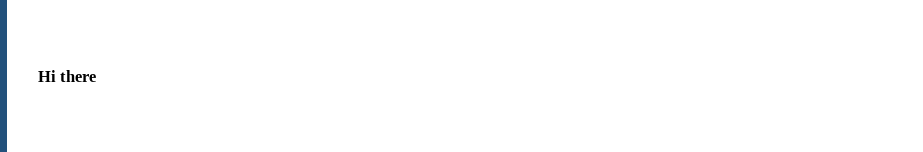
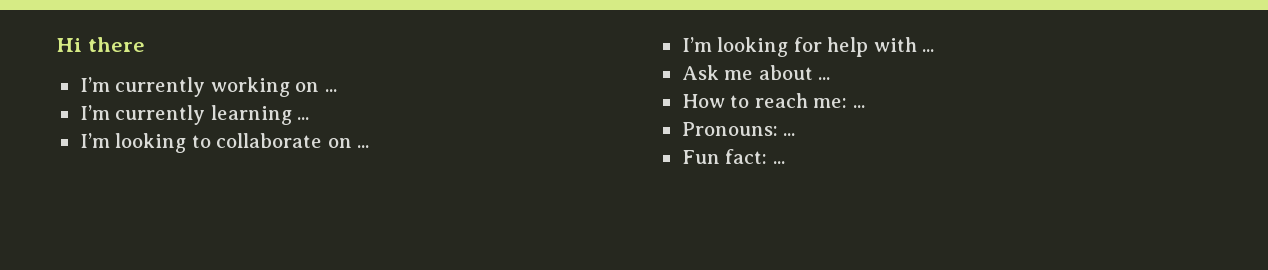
(97, 76) none -> [79,77,337,97] [79,105,310,125] [79,133,370,153] [681,37,935,57] [681,65,831,80] [681,93,865,108] [681,122,796,136] [681,149,785,164] // I’m currently working on ... // I’m currently learning ... // I’m looking to collaborate on ... // I’m looking for help with ... // Ask me about ... // How to reach me: ... // Pronouns: ... // Fun fact: ...

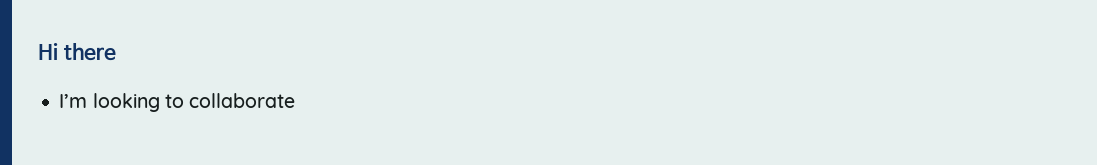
[115,77,337,97] [79,105,310,125] [79,133,370,153] [681,37,935,57] [681,65,831,80] [681,93,865,108] [681,122,796,136] [681,149,785,164] currently working on ... // I’m currently learning ... // I’m looking to collaborate on ... // I’m looking for help with ... // Ask me about ... // How to reach me: ... // Pronouns: ... // Fun fact: ... -> [92,93,296,112] looking to collaborate

